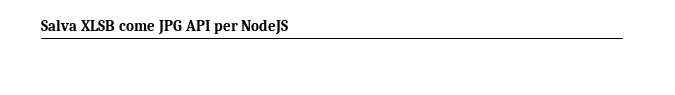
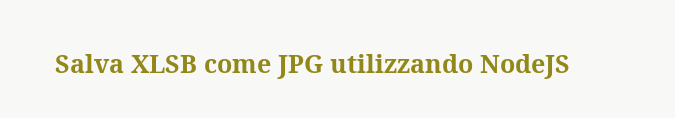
[184,20,238,34] API per -> [330,54,473,73] utilizzando

